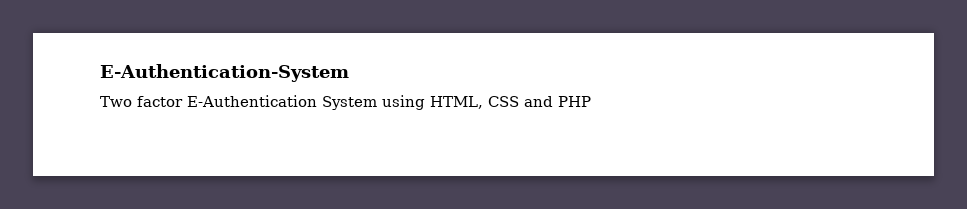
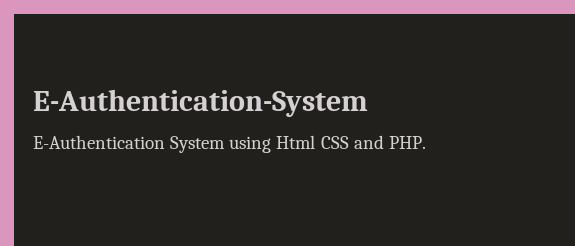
[100,96,183,107] Two factor -> (368, 103) none
[430,96,483,109] HTML, -> [276,135,316,149] Html
[558,96,591,107] PHP -> [388,136,426,149] PHP.

